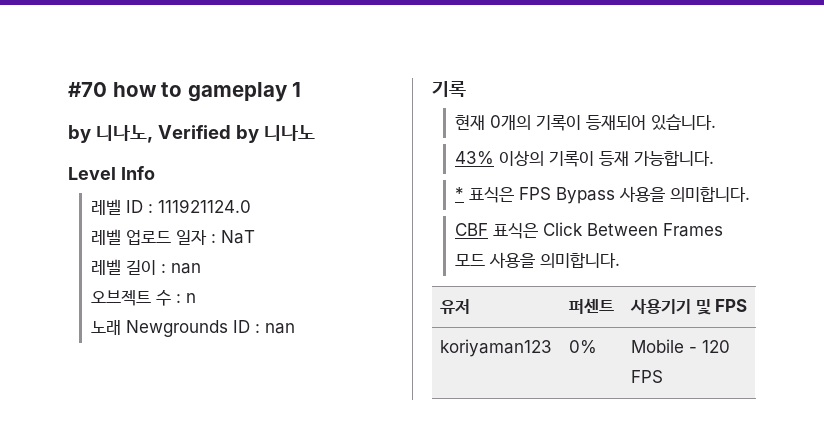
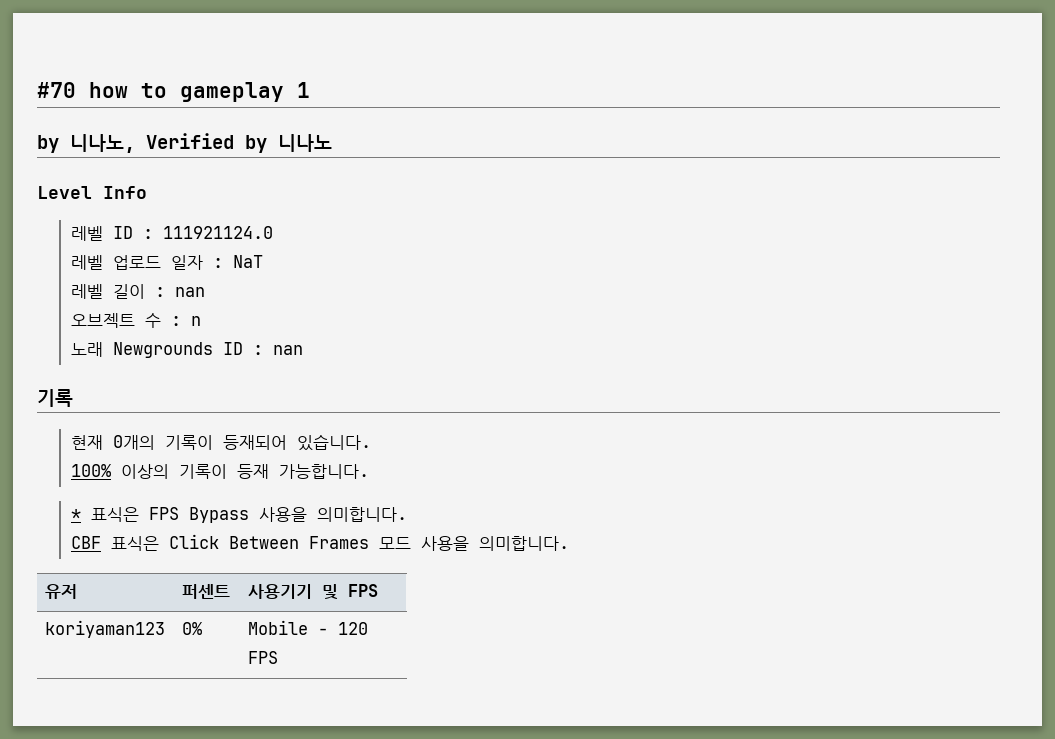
[455,151,495,165] 43% -> [70,464,111,477] 100%

